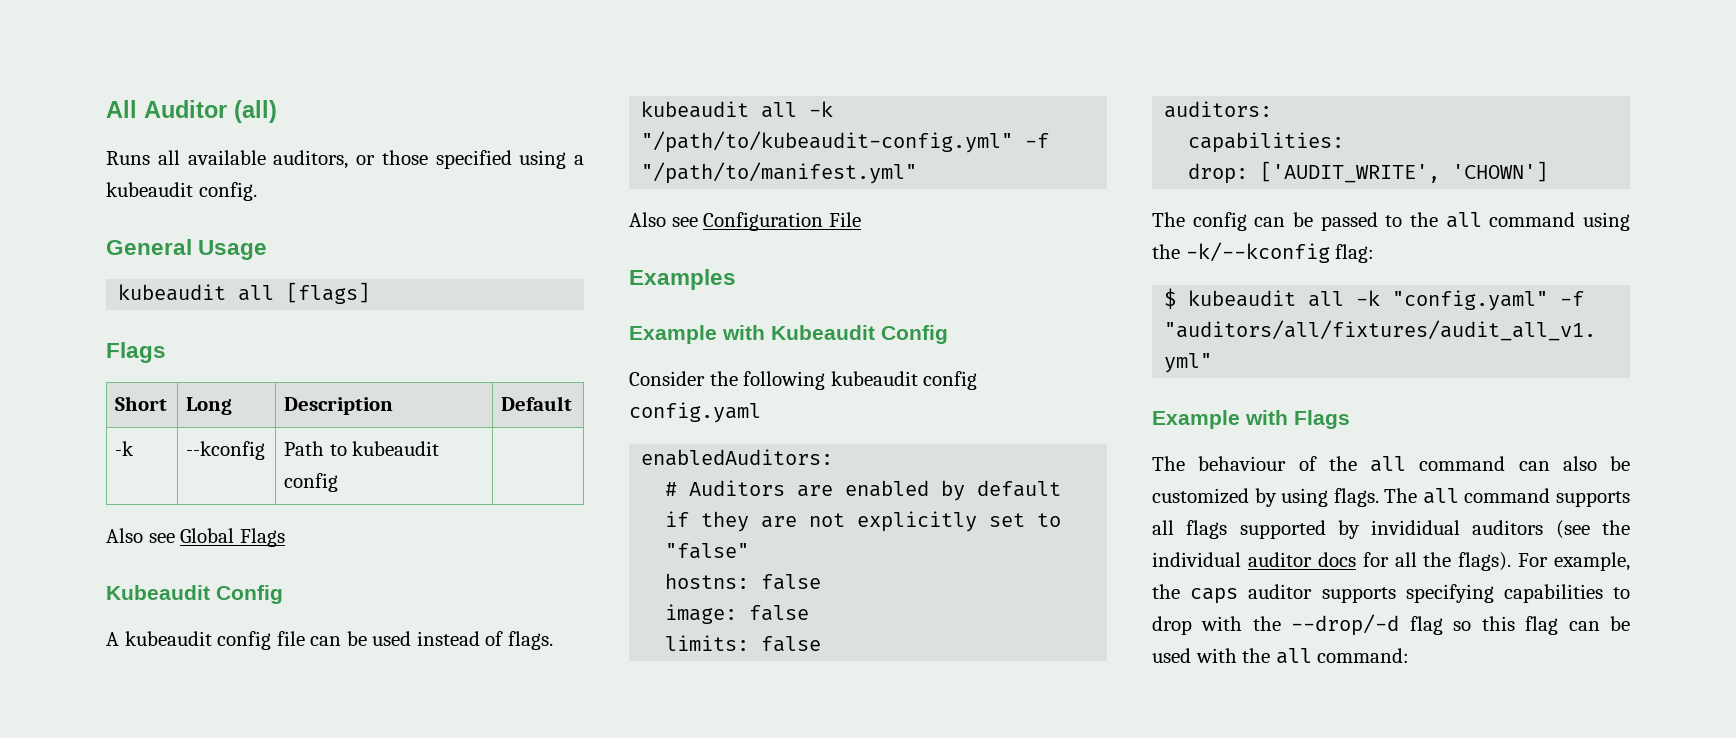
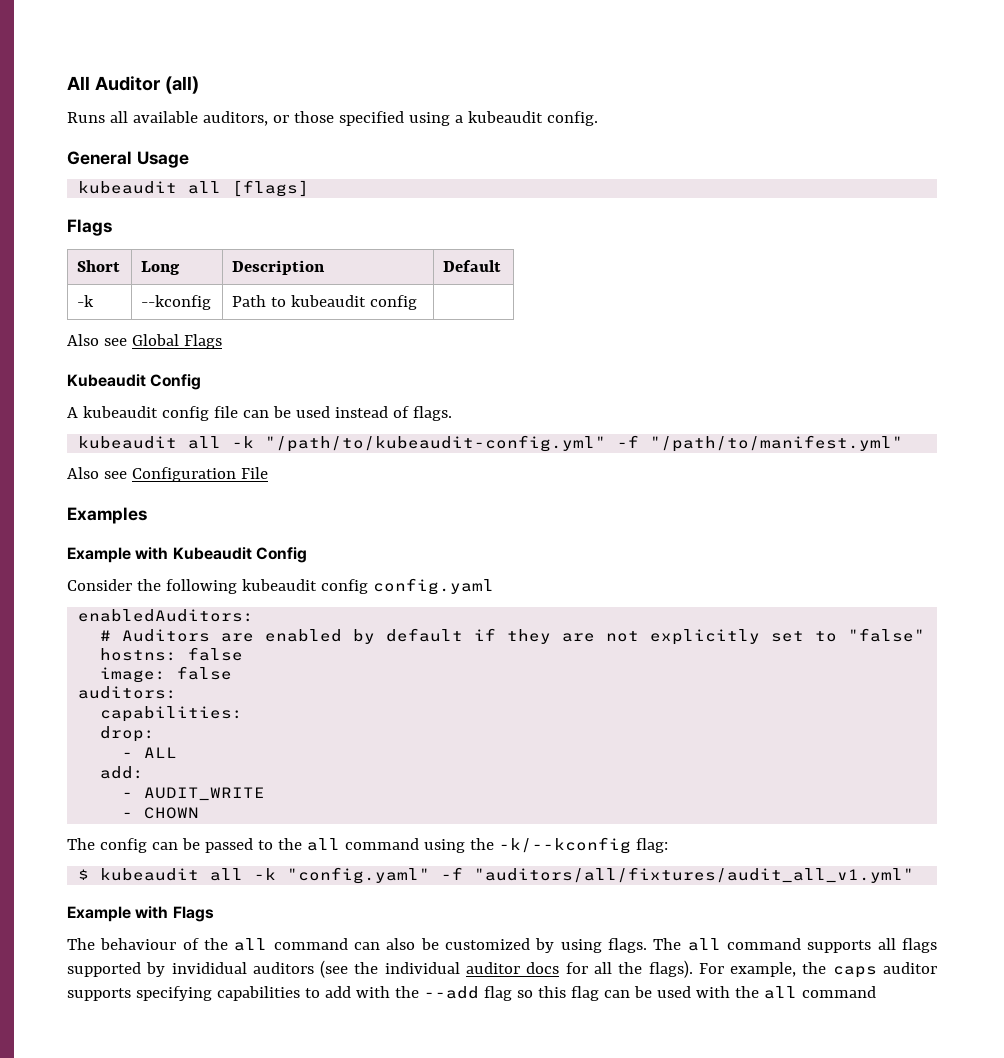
[665,635,822,652] // limits: false -> (233, 673) none
[1260,161,1549,183] ['AUDIT_WRITE', 'CHOWN'] -> [122,747,178,758] [100,766,145,779] [122,787,266,801] [122,807,200,819] // - ALL // add: // - AUDIT_WRITE // - CHOWN
[1152,614,1400,636] drop with the --drop/-d -> [324,986,479,999] add with the --add
[1317,648,1410,663] command: -> [801,986,876,998] command

